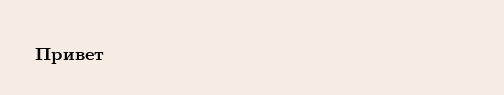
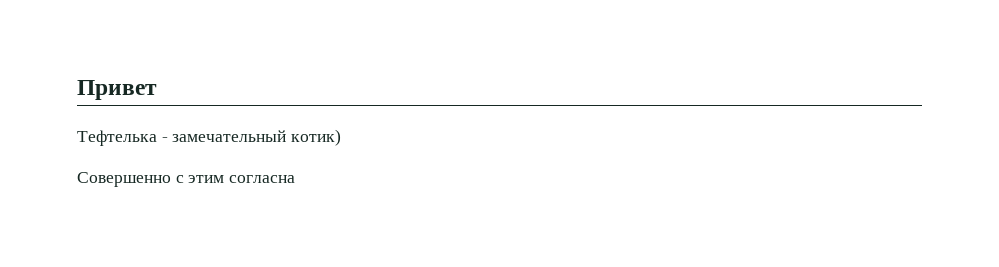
(104, 56) none -> [77,129,342,146] [77,172,296,187] // Тефтелька - замечательный котик) // Совершенно с этим согласна

